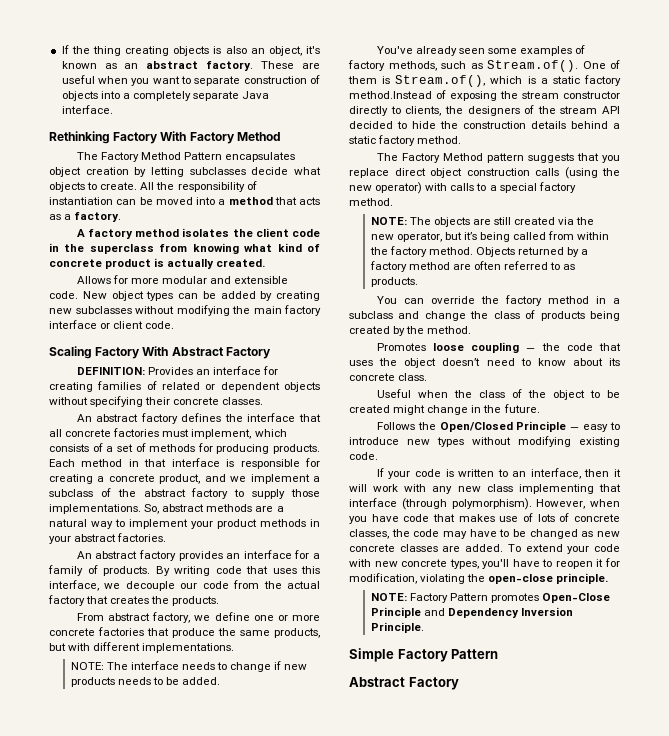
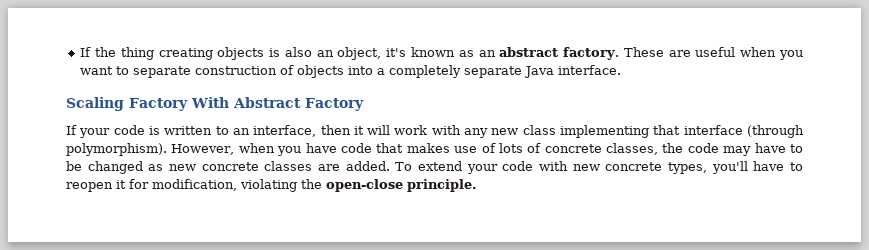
[49,131,281,144] [76,152,296,162] [49,167,321,177] [49,181,257,192] [49,197,320,205] [49,212,122,222] [76,228,320,239] [49,243,320,254] [49,258,266,269] [76,275,289,284] [49,291,320,301] [49,305,321,316] [49,320,175,329] // Rethinking Factory With Factory Method // The Factory Method Pattern encapsulates object creation by letting subclasses decide what objects to create. All the responsibility of instantiation can be moved into a method that acts as a factory. // A factory method isolates the client code in the superclass from knowing what kind of concrete product is actually created. // Allows for more modular and extensible code. New object types can be added by creating new subclasses without modifying the main factory interface or client code. -> (622, 70) none
[76,366,279,375] [49,381,320,392] [49,396,264,407] [76,413,321,424] [49,428,287,439] [49,443,320,454] [49,458,320,469] [49,474,320,484] [49,488,320,499] [49,504,284,514] [49,519,320,529] [49,533,167,544] [76,550,320,561] [48,565,320,576] [49,580,320,591] [48,595,220,606] [76,612,320,623] [49,627,320,638] [49,642,235,653] [70,661,308,672] [70,677,221,687] [376,45,586,56] [348,60,620,72] [348,75,621,87] [349,90,620,101] [349,105,620,116] [349,121,620,129] [349,135,462,146] [376,153,620,163] [349,167,620,179] [349,182,576,194] [349,198,393,206] [370,217,595,227] [370,231,610,242] [369,246,589,257] [369,261,576,272] [370,277,418,287] [376,295,620,306] [349,310,620,321] [349,326,472,336] [376,342,621,353] [349,358,620,368] [349,373,428,381] [376,389,620,400] [349,404,540,415] [376,421,620,432] [349,436,620,447] [349,452,378,460] // DEFINITION: Provides an interface for creating families of related or dependent objects without specifying their concrete classes. // An abstract factory defines the interface that all concrete factories must implement, which consists of a set of methods for producing products. Each method in that interface is responsible for creating a concrete product, and we implement a subclass of the abstract factory to supply those implementations. So, abstract methods are a natural way to implement your product methods in your abstract factories. // An abstract factory provides an interface for a family of products. By writing code that uses this interface, we decouple our code from the actual factory that creates the products. // From abstract factory, we define one or more concrete factories that produce the same products, but with different implementations. // NOTE: The interface needs to change if new products needs to be added. // You've already seen some examples of factory methods, such as Stream.of(). One of them is Stream.of(), which is a static factory method.Instead of exposing the stream constructor directly to clients, the designers of the stream API decided to hide the construction details behind a static factory method. // The Factory Method pattern suggests that you replace direct object construction calls (using the new operator) with calls to a special factory method. // NOTE: The objects are still created via the new operator, but it’s being called from within the factory method. Objects returned by a factory method are often referred to as products. // You can override the factory method in a subclass and change the class of products being created by the method. // Promotes loose coupling — the code that uses the object doesn’t need to know about its concrete class. // Useful when the class of the object to be created might change in the future. // Follows the Open/Closed Principle — easy to introduce new types without modifying existing code. -> (364, 104) none
[370,593,611,603] [370,607,574,618] [370,622,424,633] [349,648,499,662] [349,677,459,690] // NOTE: Factory Pattern promotes Open-Close Principle and Dependency Inversion Principle. // Simple Factory Pattern // Abstract Factory -> (477, 185) none

